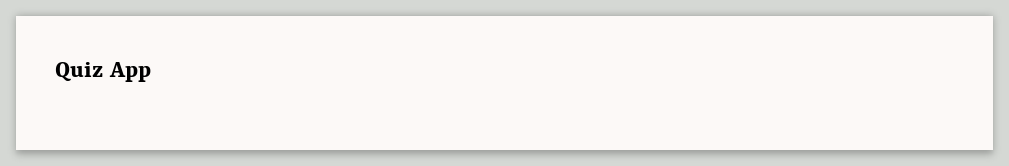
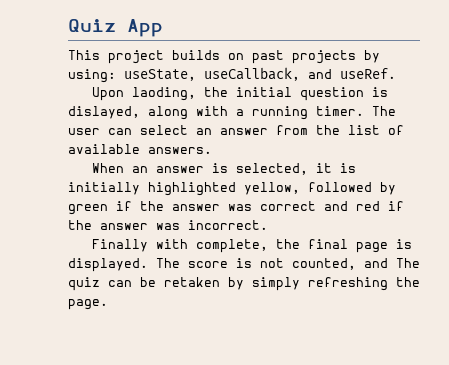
(152, 72) none -> [68,50,380,64] [68,67,396,83] [91,87,388,101] [68,106,396,120] [68,125,404,135] [68,144,212,154] [91,163,356,175] [68,182,396,196] [68,201,404,215] [68,220,268,230] [91,239,412,253] [68,258,420,272] [68,277,420,291] [68,299,108,310] // This project builds on past projects by using: useState, useCallback, and useRef. // Upon laoding, the initial question is dislayed, along with a running timer. The user can select an answer from the list of available answers. // When an answer is selected, it is initially highlighted yellow, followed by green if the answer was correct and red if the answer was incorrect. // Finally with complete, the final page is displayed. The score is not counted, and The quiz can be retaken by simply refreshing the page.

